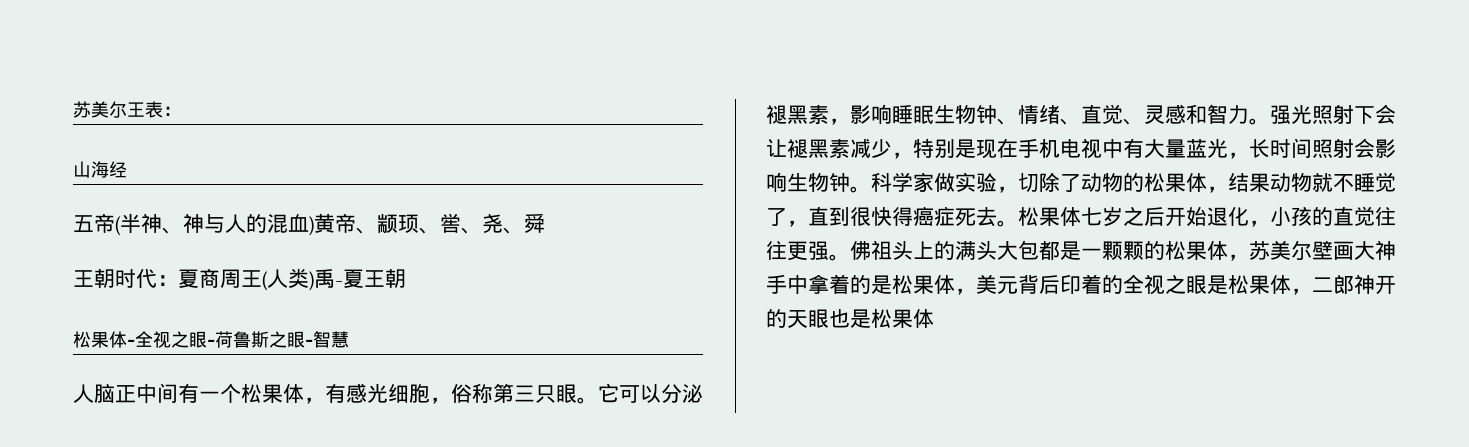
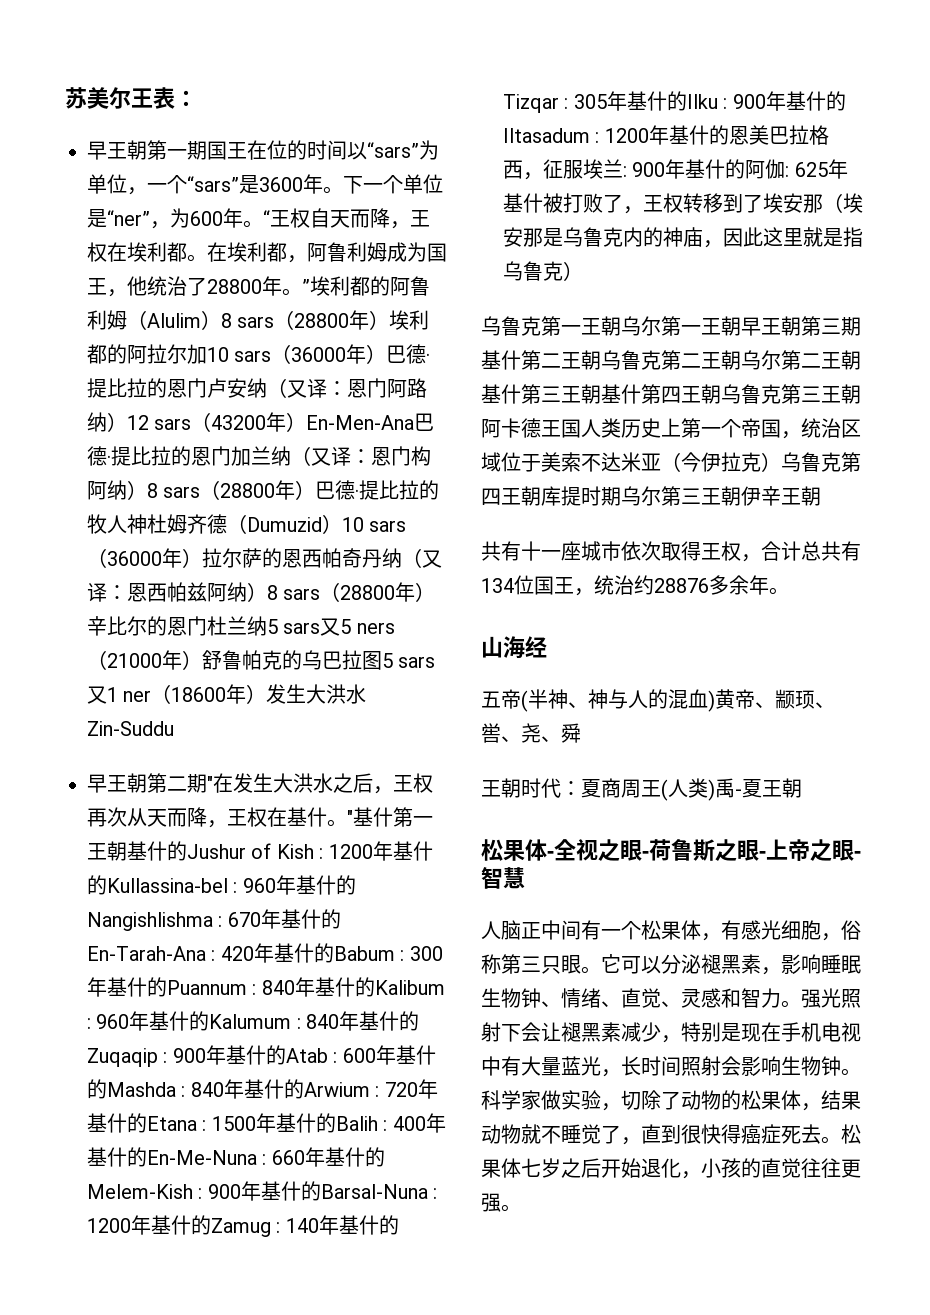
(181, 111) none -> [87,140,439,160] [87,174,443,195] [87,208,430,229] [87,242,447,263] [87,276,430,297] [87,310,430,330] [87,344,431,364] [87,378,427,398] [87,412,435,432] [87,446,431,466] [87,480,440,500] [87,514,407,534] [87,548,442,568] [87,582,436,602] [87,616,395,636] [87,650,436,670] [87,684,367,704] [87,721,174,736] [87,773,433,794] [87,807,433,828] [87,841,433,861] [87,875,356,895] [87,909,341,931] [87,943,443,963] [87,977,445,997] [87,1011,420,1031] [87,1045,436,1067] [87,1079,438,1099] [87,1113,446,1133] [87,1147,385,1167] [87,1181,438,1201] [87,1215,399,1237] [503,91,846,113] [503,125,829,145] [503,159,848,180] [503,193,863,214] [503,227,863,248] [503,261,583,281] [481,316,861,336] [481,350,861,370] [481,384,861,404] [481,418,861,439] [481,452,861,472] [481,486,821,506] [481,541,861,562] [481,575,789,596] // 早王朝第一期国王在位的时间以“sars”为单位，一个“sars”是3600年。下一个单位是“ner”，为600年。“王权自天而降，王权在埃利都。在埃利都，阿鲁利姆成为国王，他统治了28800年。”埃利都的阿鲁利姆（Alulim）8 sars（28800年）埃利都的阿拉尔加10 sars（36000年）巴德·提比拉的恩门卢安纳（又译：恩门阿路纳）12 sars（43200年）En-Men-Ana巴德·提比拉的恩门加兰纳（又译：恩门构阿纳）8 sars（28800年）巴德·提比拉的牧人神杜姆齐德（Dumuzid）10 sars（36000年）拉尔萨的恩西帕奇丹纳（又译：恩西帕兹阿纳）8 sars（28800年）辛比尔的恩门杜兰纳5 sars又5 ners（21000年）舒鲁帕克的乌巴拉图5 sars又1 ner（18600年）发生大洪水Zin-Suddu // 早王朝第二期"在发生大洪水之后，王权再次从天而降，王权在基什。"基什第一王朝基什的Jushur of Kish : 1200年基什的Kullassina-bel : 960年基什的Nangishlishma : 670年基什的En-Tarah-Ana : 420年基什的Babum : 300年基什的Puannum : 840年基什的Kalibum : 960年基什的Kalumum : 840年基什的Zuqaqip : 900年基什的Atab : 600年基什的Mashda : 840年基什的Arwium : 720年基什的Etana : 1500年基什的Balih : 400年基什的En-Me-Nuna : 660年基什的Melem-Kish : 900年基什的Barsal-Nuna : 1200年基什的Zamug : 140年基什的Tizqar : 305年基什的Ilku : 900年基什的Iltasadum : 1200年基什的恩美巴拉格西，征服埃兰: 900年基什的阿伽: 625年基什被打败了，王权转移到了埃安那（埃安那是乌鲁克内的神庙，因此这里就是指乌鲁克） // 乌鲁克第一王朝乌尔第一王朝早王朝第三期基什第二王朝乌鲁克第二王朝乌尔第二王朝基什第三王朝基什第四王朝乌鲁克第三王朝阿卡德王国人类历史上第一个帝国，统治区域位于美索不达米亚（今伊拉克）乌鲁克第四王朝库提时期乌尔第三王朝伊辛王朝 // 共有十一座城市依次取得王权，合计总共有134位国王，统治约28876多余年。
(313, 342) none -> [766,839,861,861] 上帝之眼-
[850,240,1396,261] [766,274,1396,295] [766,309,934,328] 佛祖头上的满头大包都是一颗颗的松果体，苏美尔壁画大神手中拿着的是松果体，美元背后印着的全视之眼是松果体，二郎神开的天眼也是松果体 -> (521, 1208) none

